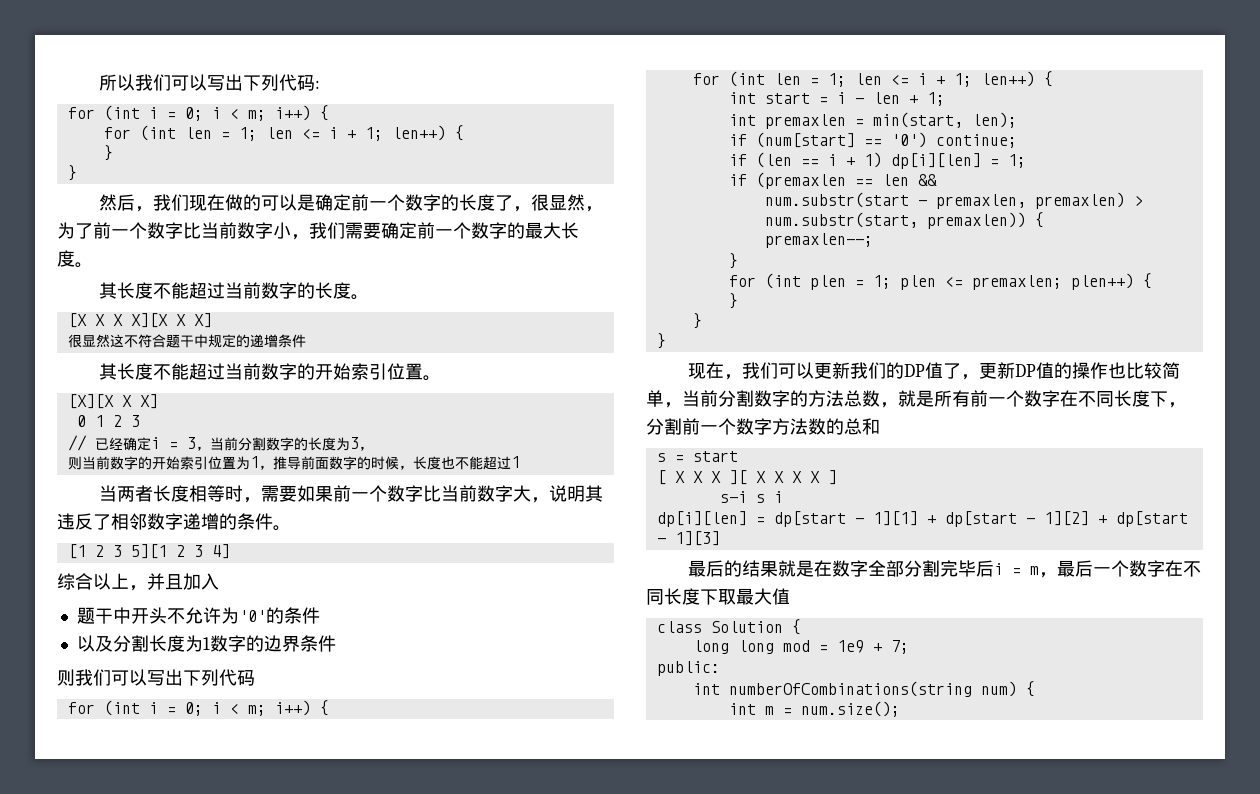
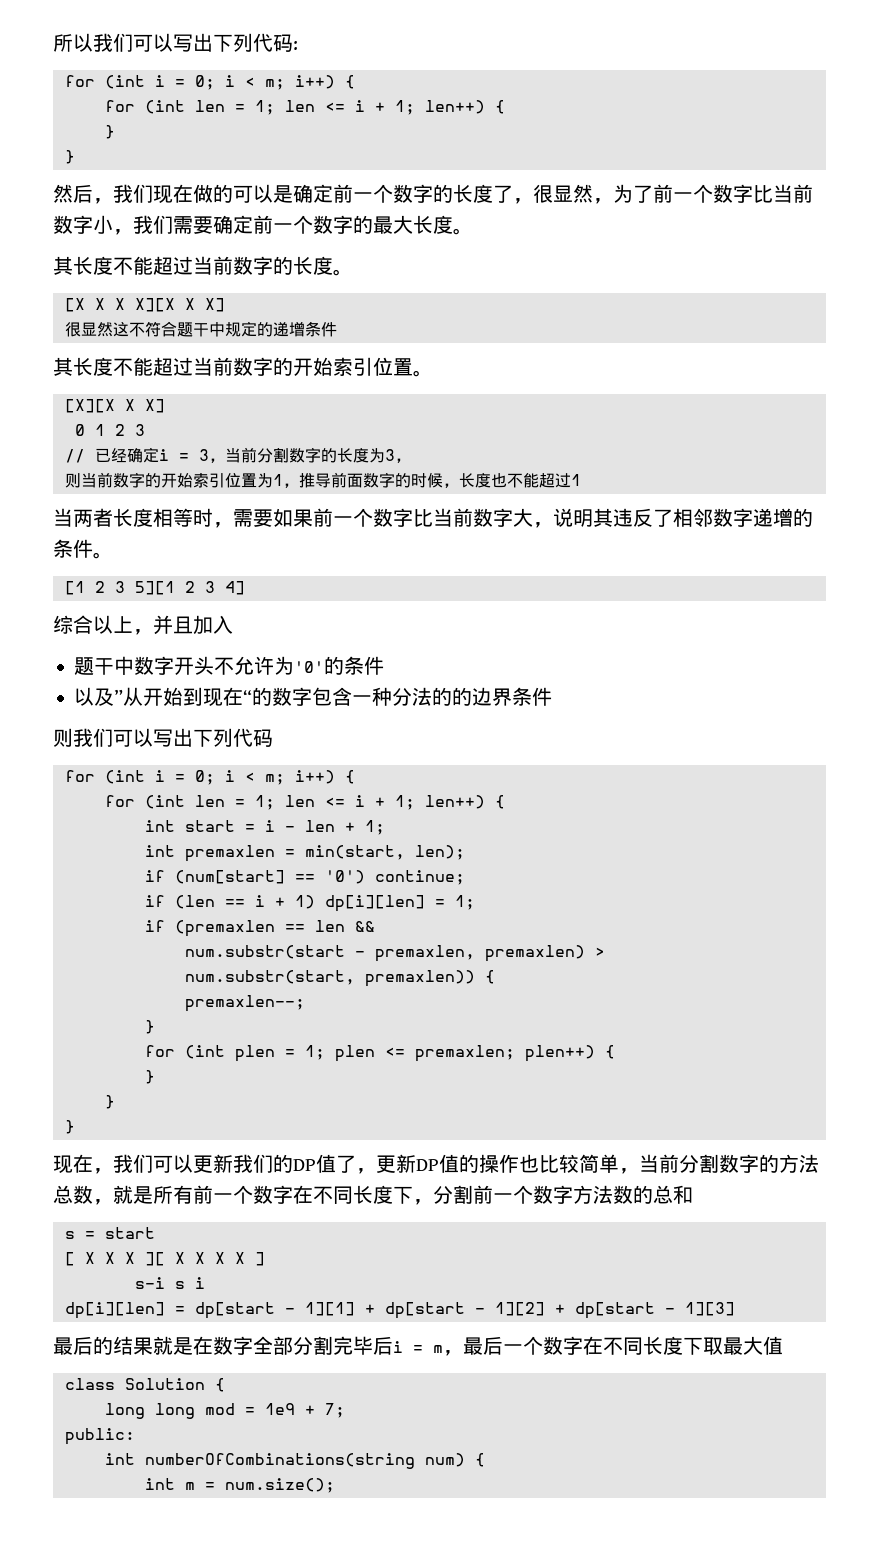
(131, 615) none -> [134,656,175,675] 数字
[112,635,246,652] 分割长度为1数字 -> [114,687,453,707] ”从开始到现在“的数字包含一种分法的

